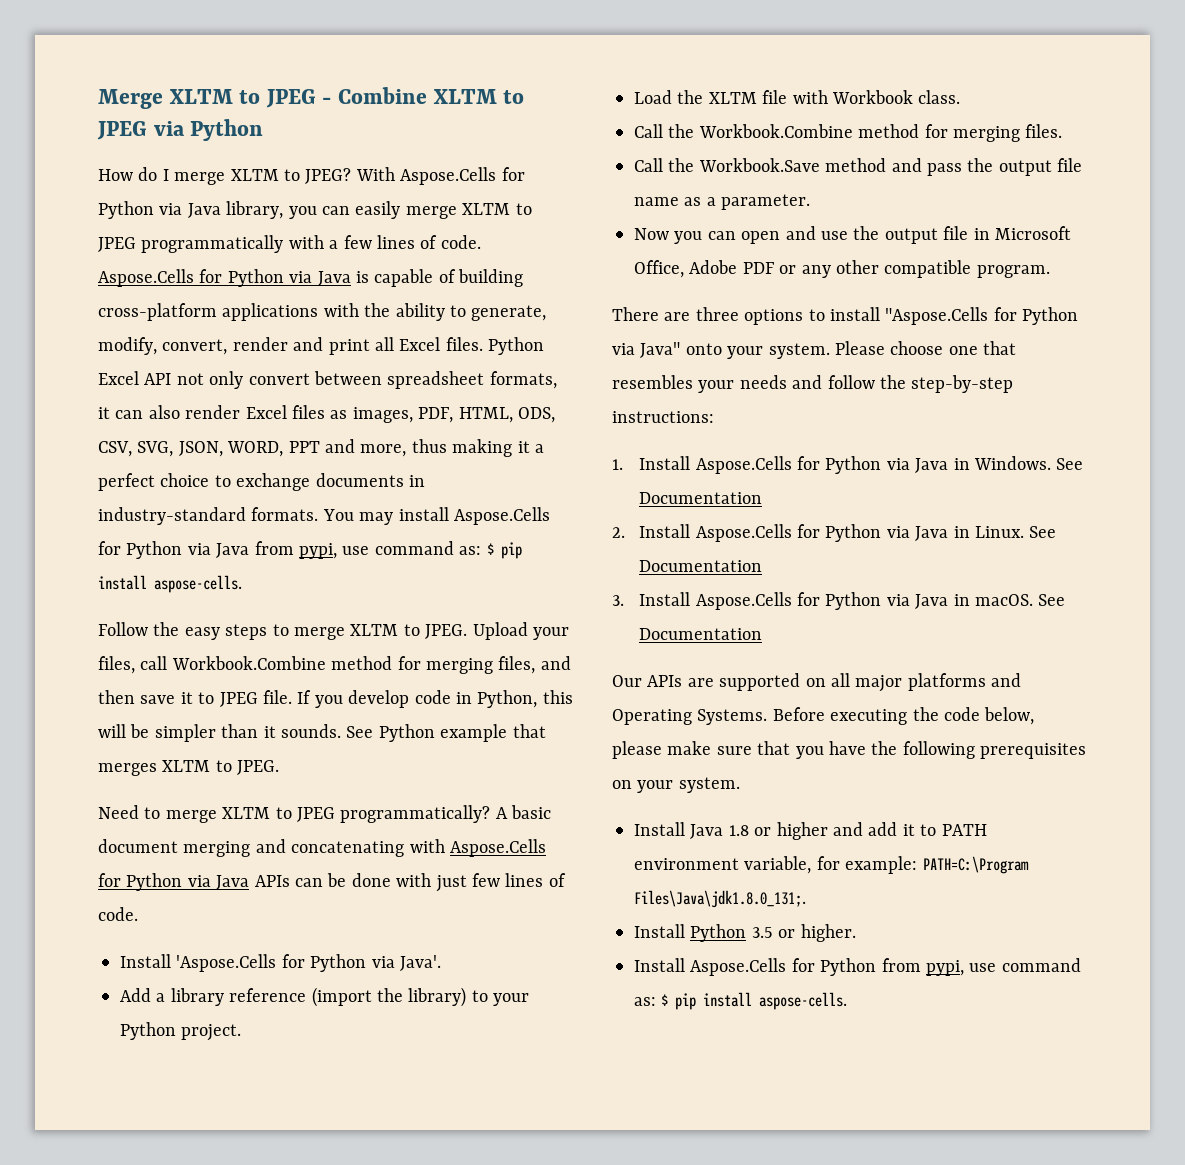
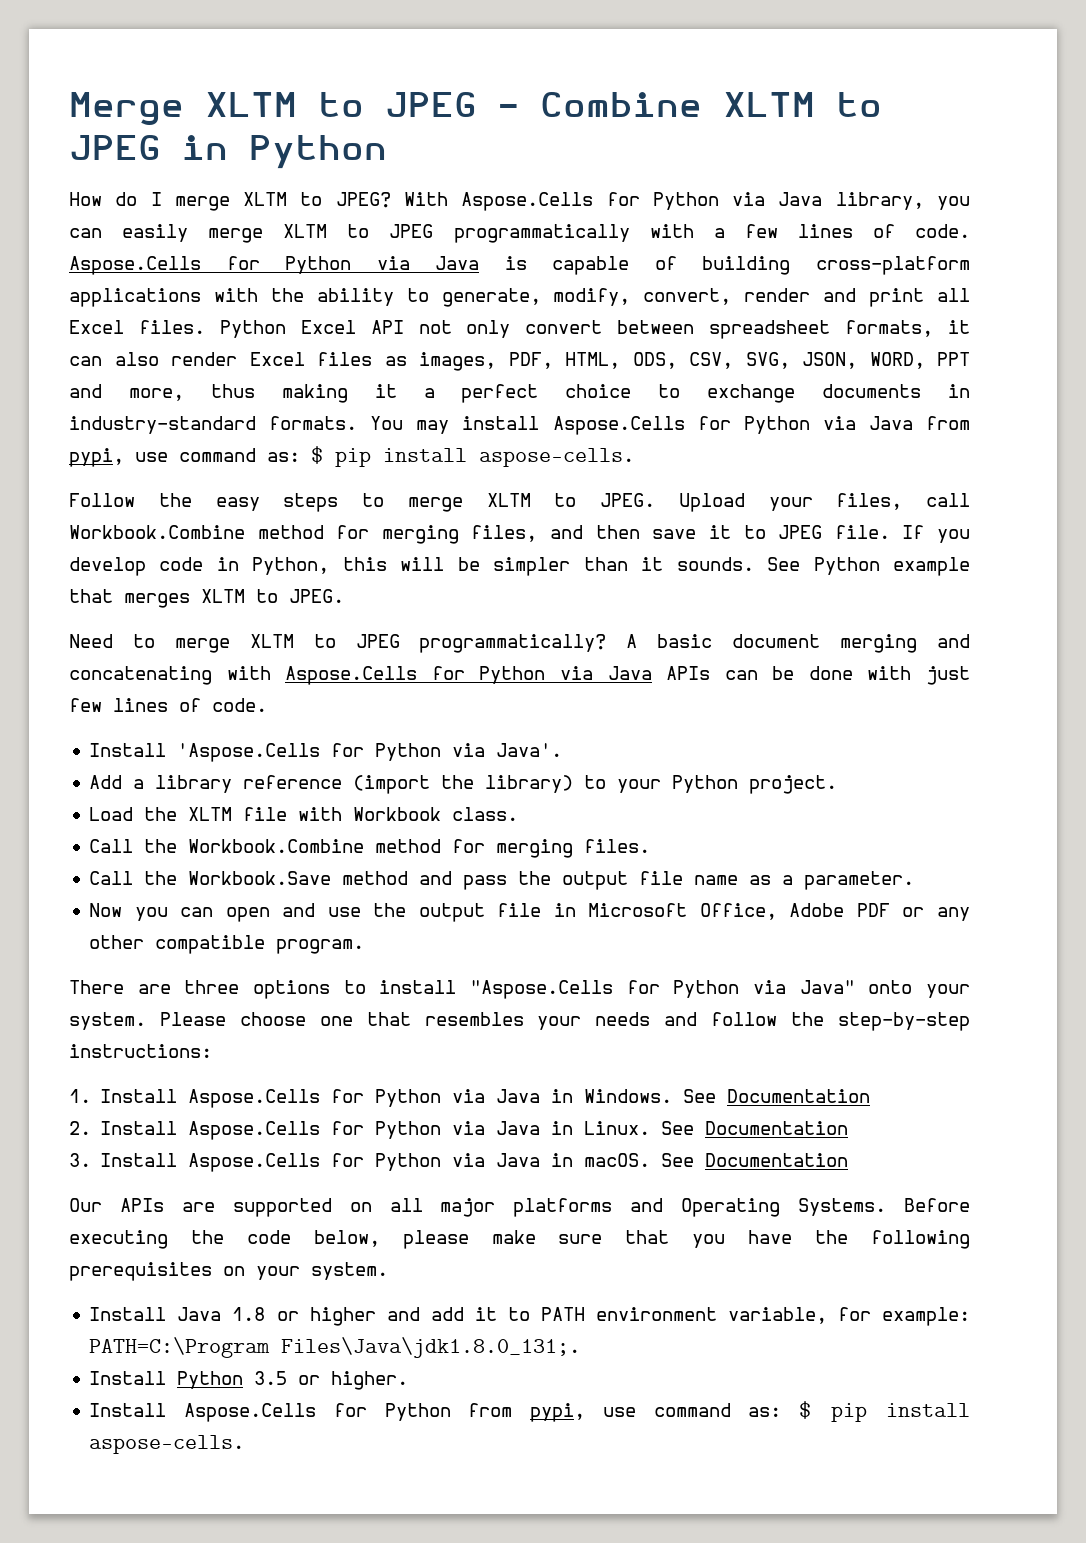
[153,121,185,136] via -> [182,135,228,160] in

